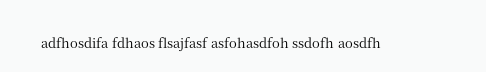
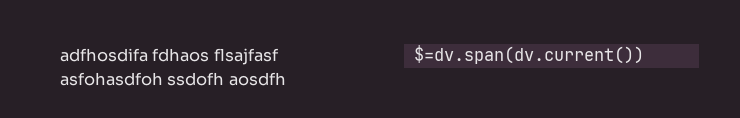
(381, 42) none -> [413,45,644,64] // $=dv.span(dv.current())

